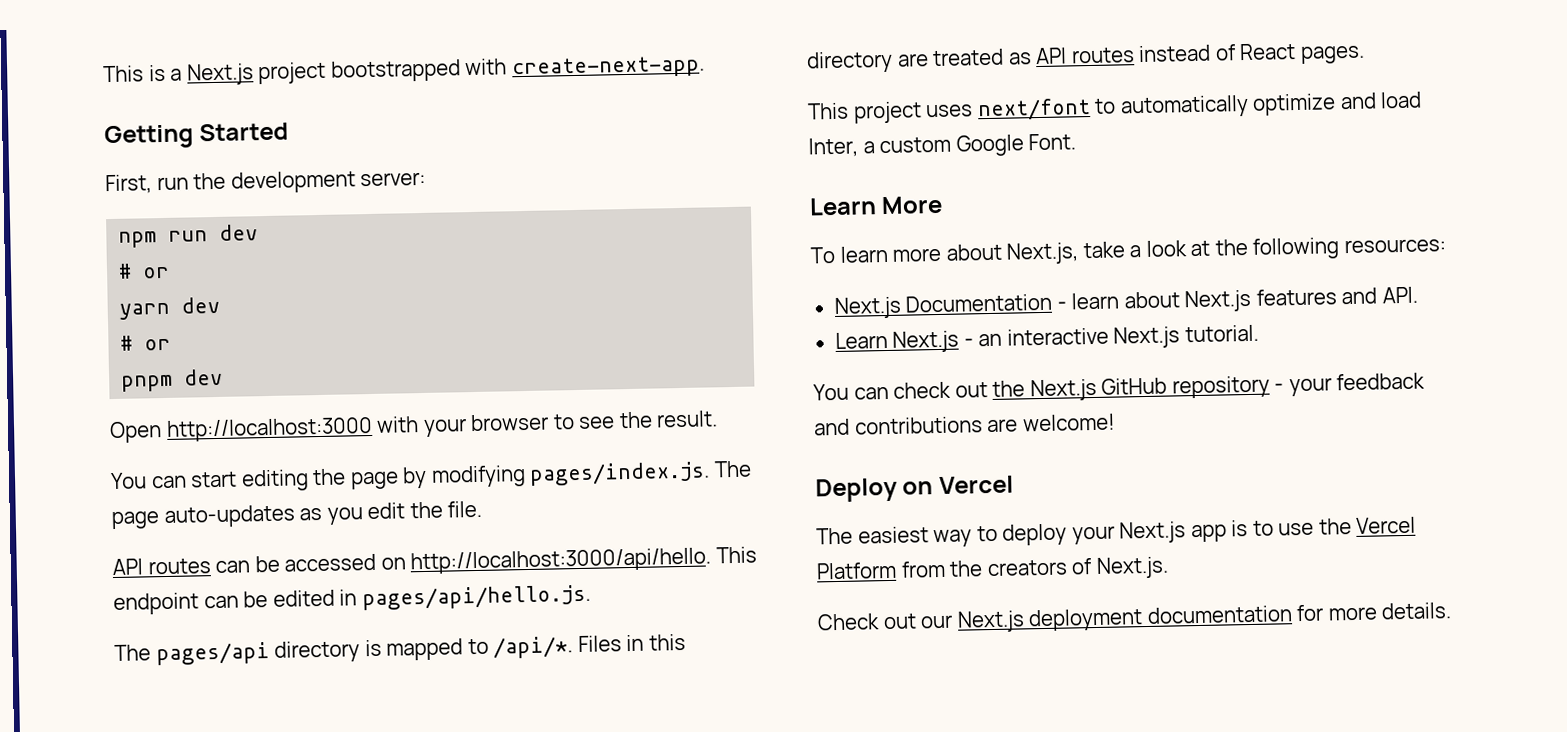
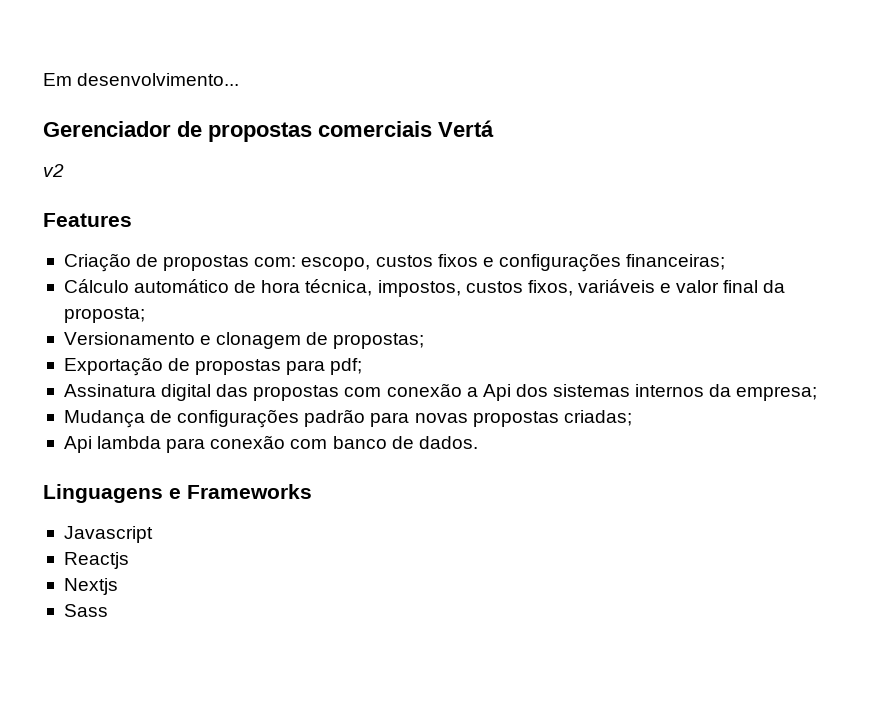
[103,55,705,86] [104,122,290,150] [105,170,427,195] [118,224,259,248] [118,263,171,279] [119,296,221,320] [120,335,172,351] [121,368,224,392] [109,410,719,444] [110,460,752,492] [111,500,483,530] [112,546,757,576] [113,584,591,616] [114,633,686,666] [806,43,1365,74] [807,91,1423,124] [808,133,1077,158] [809,195,944,216] [810,237,1446,265] [833,286,1418,320] [834,324,1259,353] [813,372,1426,402] [814,413,1115,436] [815,475,1014,503] [816,516,1417,548] [816,556,1169,580] [817,602,1453,633] This is a Next.js project bootstrapped with create-next-app. // Getting Started // First, run the development server: // npm run dev // # or // yarn dev // # or // pnpm dev // Open http://localhost:3000 with your browser to see the result. // You can start editing the page by modifying pages/index.js. The page auto-updates as you edit the file. // API routes can be accessed on http://localhost:3000/api/hello. This endpoint can be edited in pages/api/hello.js. // The pages/api directory is mapped to /api/*. Files in this directory are treated as API routes instead of React pages. // This project uses next/font to automatically optimize and load Inter, a custom Google Font. // Learn More // To learn more about Next.js, take a look at the following resources: // Next.js Documentation - learn about Next.js features and API. // Learn Next.js - an interactive Next.js tutorial. // You can check out the Next.js GitHub repository - your feedback and contributions are welcome! // Deploy on Vercel // The easiest way to deploy your Next.js app is to use the Vercel Platform from the creators of Next.js. // Check out our Next.js deployment documentation for more details. -> [43,73,240,86] [43,120,494,142] [43,164,64,177] [43,213,132,227] [63,253,726,272] [63,279,786,297] [63,307,145,323] [63,332,425,349] [63,357,363,376] [63,383,818,401] [63,409,632,428] [63,435,478,453] [43,484,312,503] [63,526,153,543] [63,552,129,569] [63,578,118,595] [63,604,108,617] Em desenvolvimento... // Gerenciador de propostas comerciais Vertá // v2 // Features // Criação de propostas com: escopo, custos fixos e configurações financeiras; // Cálculo automático de hora técnica, impostos, custos fixos, variáveis e valor final da proposta; // Versionamento e clonagem de propostas; // Exportação de propostas para pdf; // Assinatura digital das propostas com conexão a Api dos sistemas internos da empresa; // Mudança de configurações padrão para novas propostas criadas; // Api lambda para conexão com banco de dados. // Linguagens e Frameworks // Javascript // Reactjs // Nextjs // Sass

